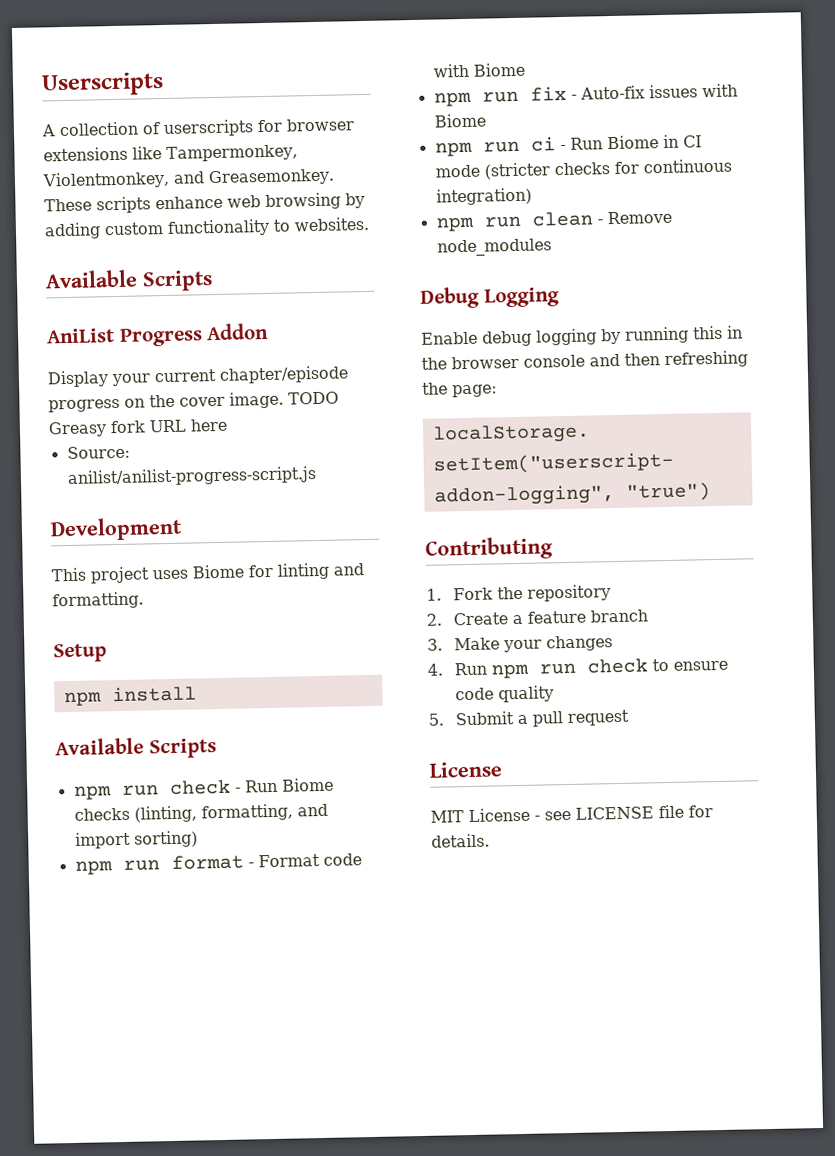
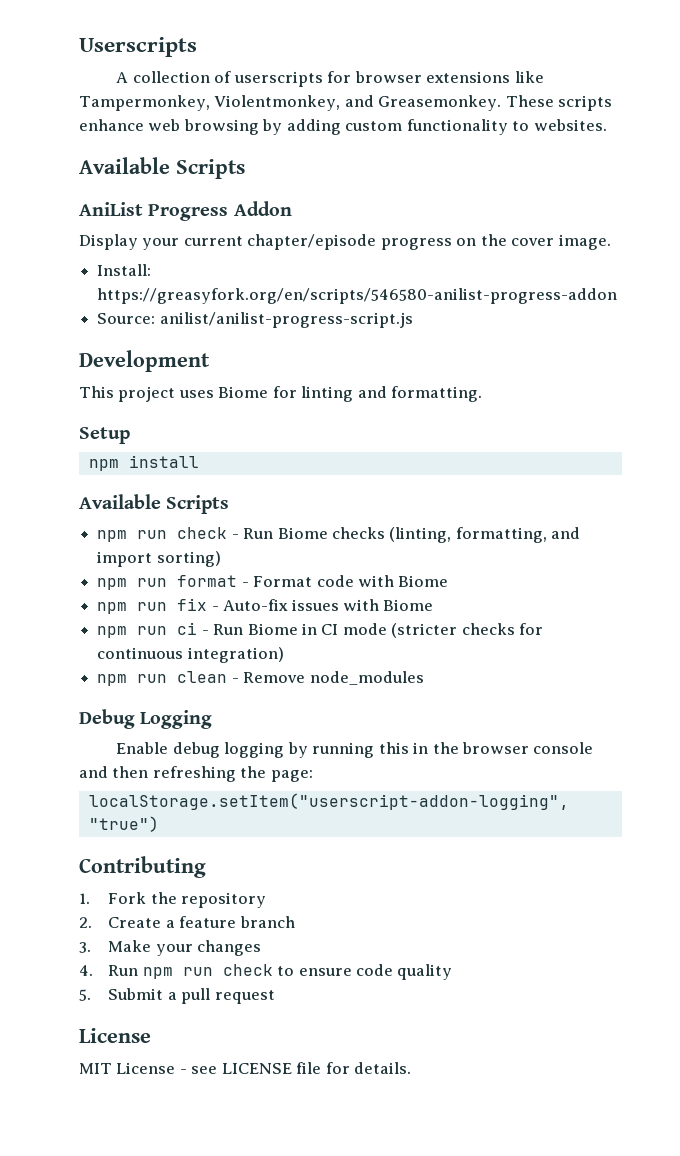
[288,391,339,405] [48,418,228,438] TODO Greasy fork URL here -> [97,264,152,276] [97,288,618,304] // Install: https://greasyfork.org/en/scripts/546580-anilist-progress-addon

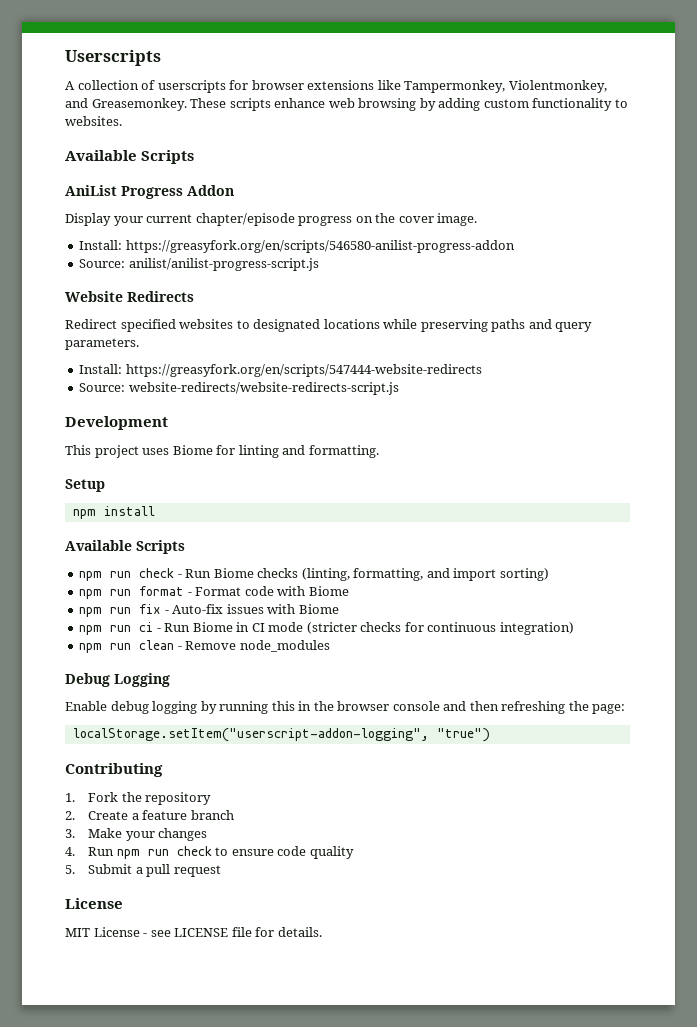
(413, 320) none -> [65,291,194,302] [65,319,593,332] [65,338,139,350] [79,364,482,377] [79,382,399,395] // Website Redirects // Redirect specified websites to designated locations while preserving paths and query parameters. // Install: https://greasyfork.org/en/scripts/547444-website-redirects // Source: website-redirects/website-redirects-script.js

